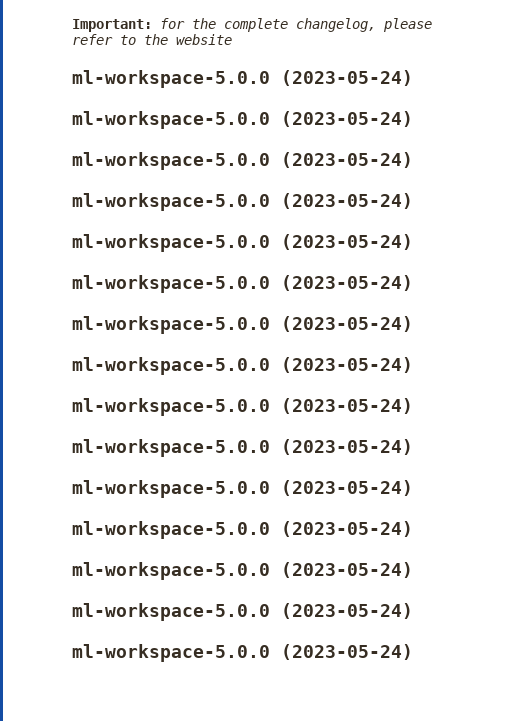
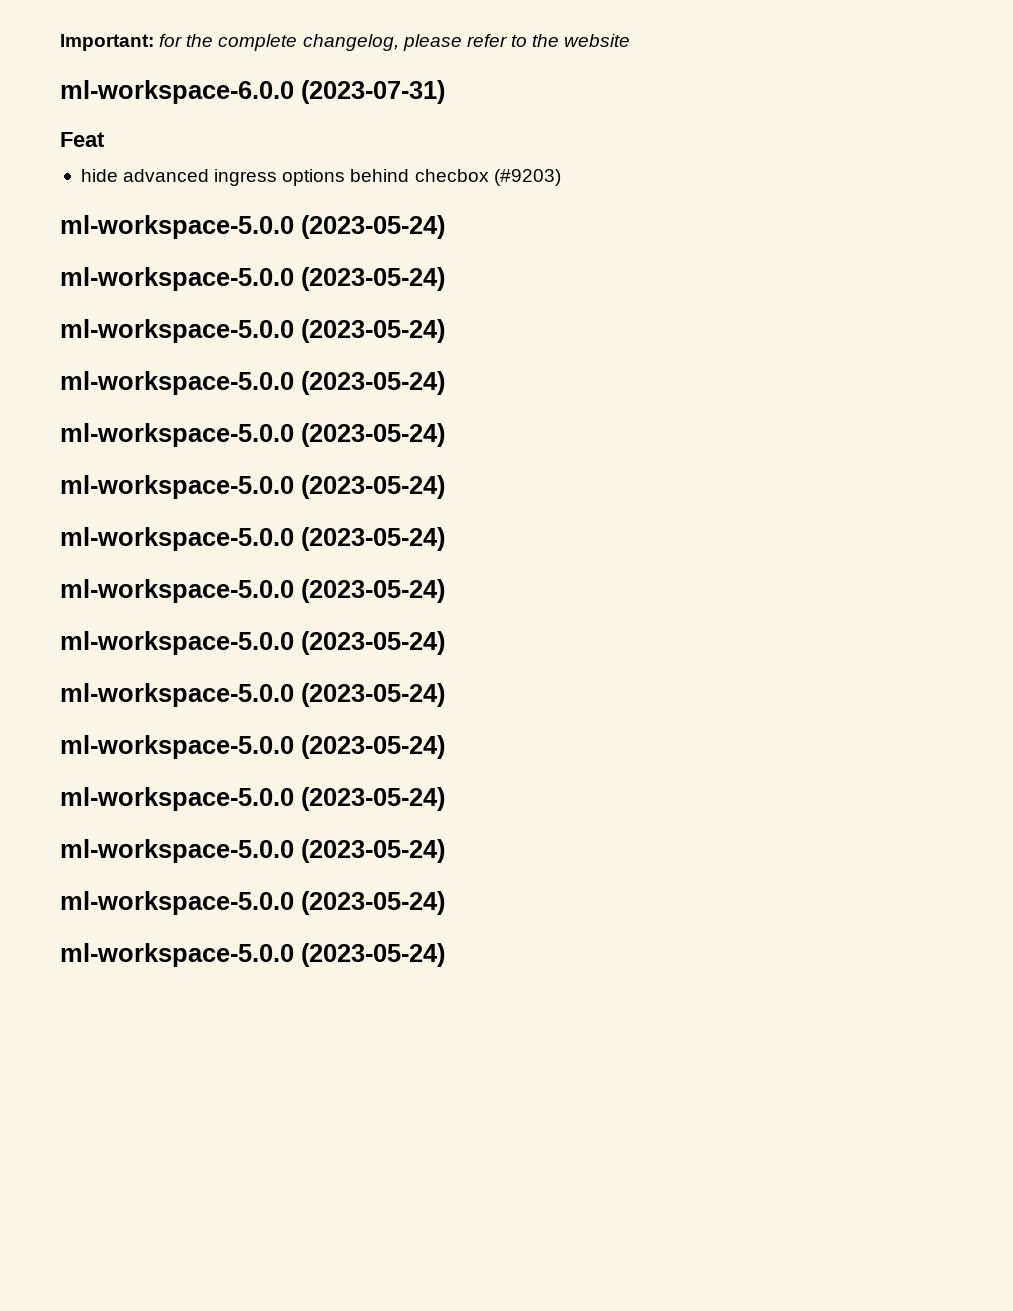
(232, 39) none -> [60,80,445,104] [60,132,105,147] [80,169,561,186] // ml-workspace-6.0.0 (2023-07-31) // Feat // hide advanced ingress options behind checbox (#9203)

